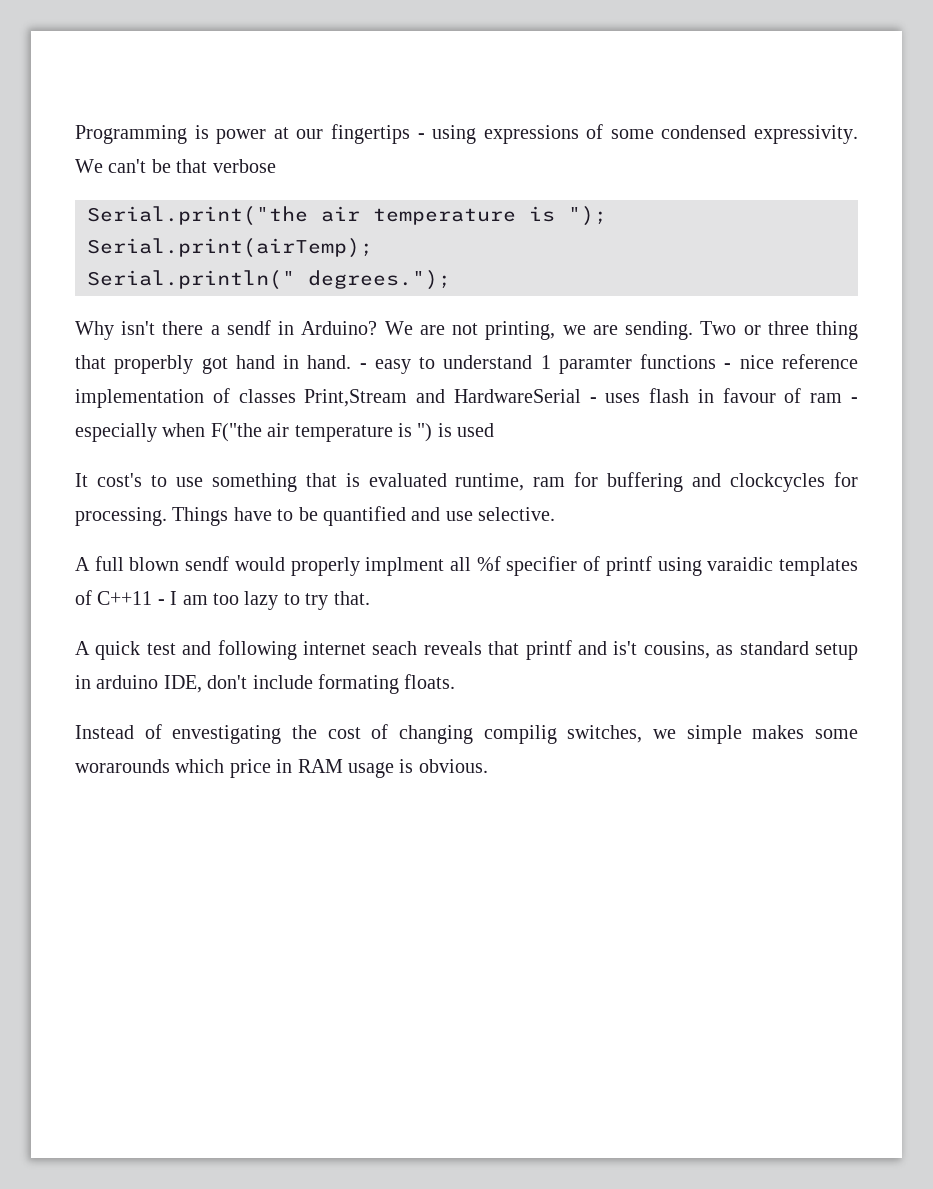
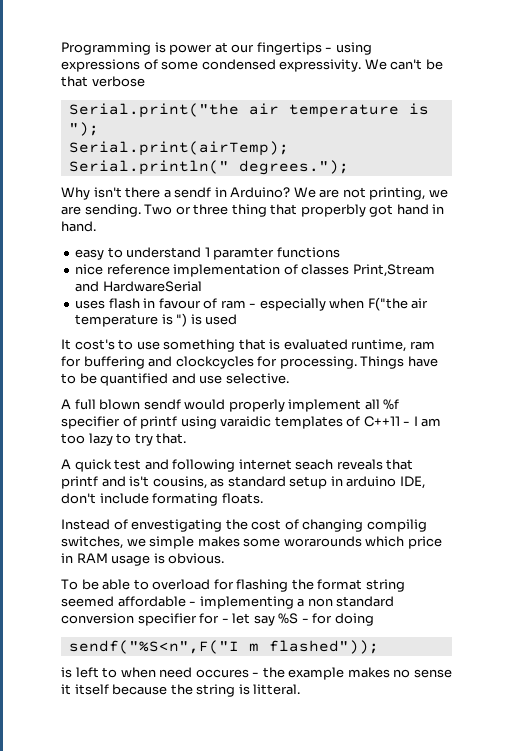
[359,363,367,369] - -> (96, 226) //
[724,363,732,369] - -> (340, 252) //
[589,397,597,403] - -> (202, 286) //
[365,557,445,576] implment -> [288,399,362,412] implement
(488, 766) none -> [61,579,405,592] [61,596,395,609] [61,613,374,626] [68,640,379,654] [61,667,452,680] [61,684,301,697] // To be able to overload for flashing the format string seemed affordable - implementing a non standard conversion specifier for - let say %S - for doing // sendf("%S<n",F("I m flashed")); // is left to when need occures - the example makes no sense it itself because the string is litteral.

